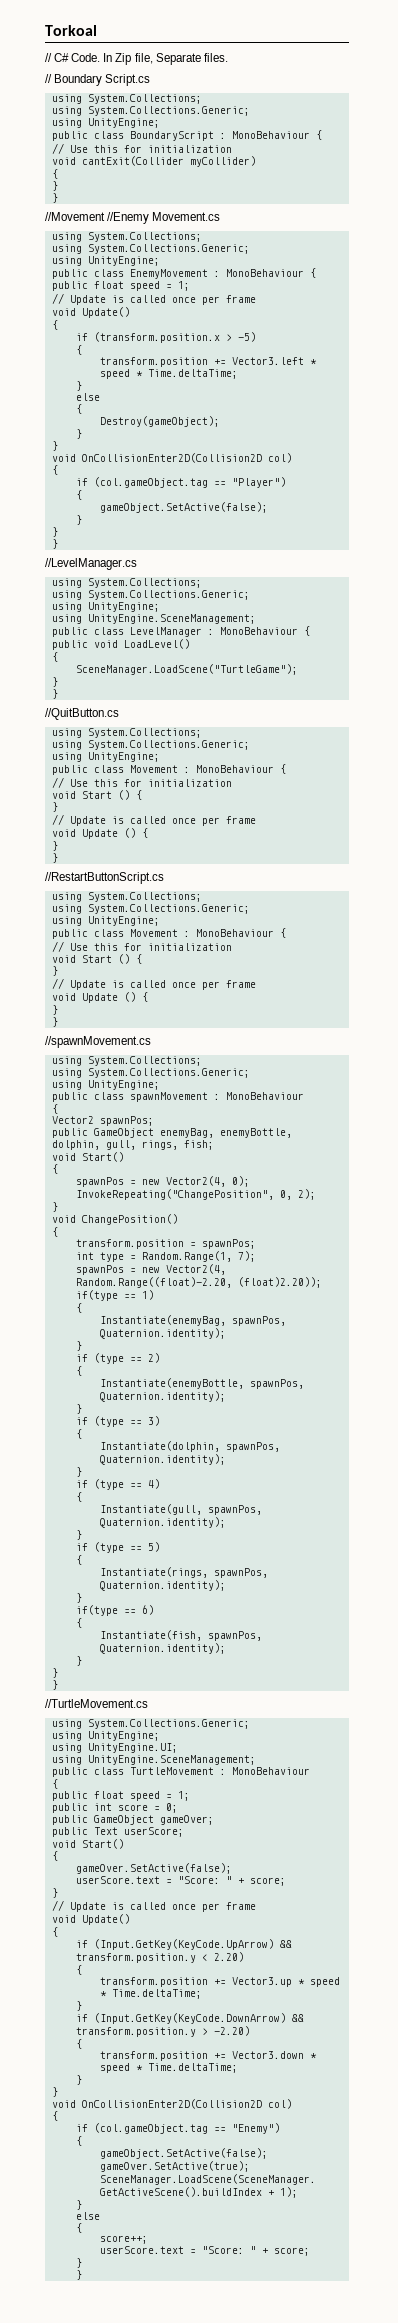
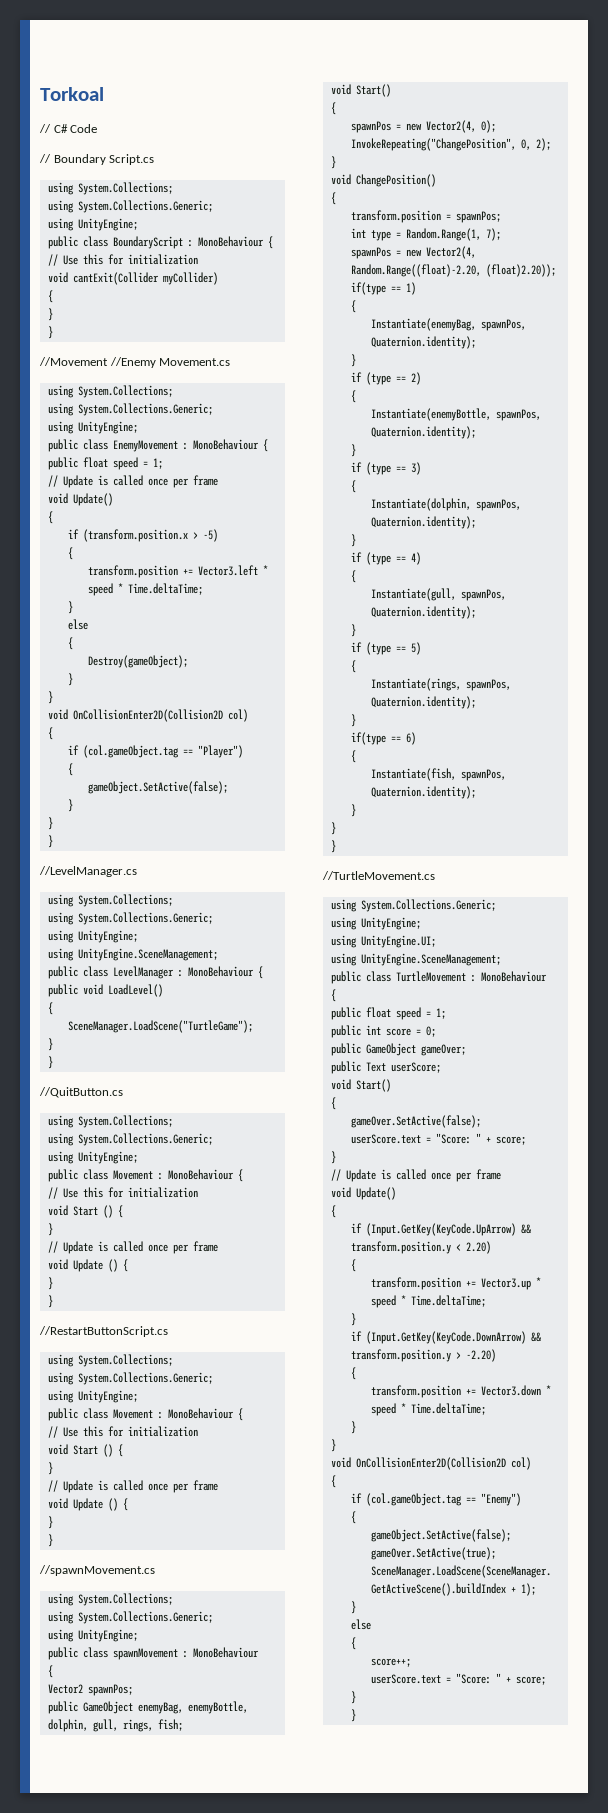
[71,53,228,65] Code. In Zip file, Separate files. -> [70,124,98,133] Code

